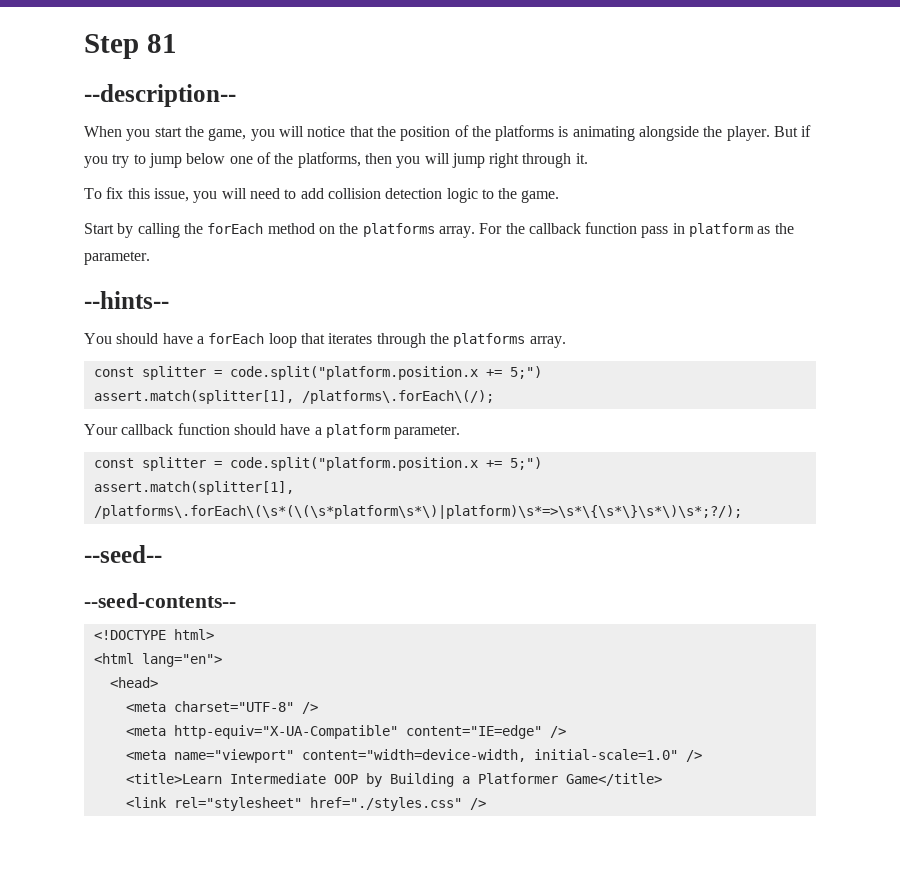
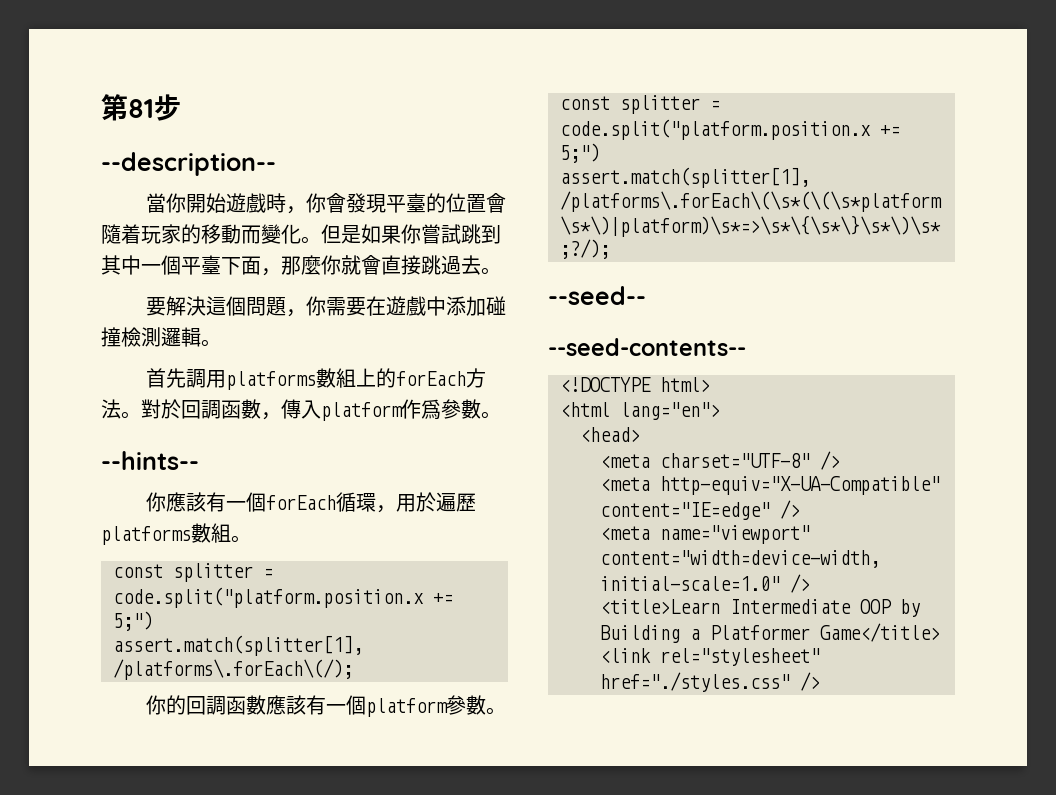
[84,34,139,59] Step -> [101,94,128,121] 第
(177, 43) none -> [154,94,181,121] 步
[84,125,812,141] [84,152,588,168] [84,187,560,203] [84,222,794,238] [84,251,150,265] [84,291,169,309] [84,333,566,348] When you start the game, you will notice that the position of the platforms is animating alongside the player. But if you try to jump below one of the platforms, then you will jump right through it. // To fix this issue, you will need to add collision detection logic to the game. // Start by calling the forEach method on the platforms array. For the callback function pass in platform as the parameter. // --hints-- // You should have a forEach loop that iterates through the platforms array. -> [145,193,506,214] [101,224,501,244] [101,255,501,276] [145,296,506,317] [101,327,221,347] [145,368,486,390] [101,399,501,421] [101,451,199,470] [145,492,476,513] [101,523,251,545] 當你開始遊戲時，你會發現平臺的位置會隨着玩家的移動而變化。但是如果你嘗試跳到其中一個平臺下面，那麼你就會直接跳過去。 // 要解決這個問題，你需要在遊戲中添加碰撞檢測邏輯。 // 首先調用platforms數組上的forEach方法。對於回調函數，傳入platform作爲參數。 // --hints-- // 你應該有一個forEach循環，用於遍歷platforms數組。
[84,423,461,439] Your callback function should have a platform parameter. -> [145,695,506,717] 你的回調函數應該有一個platform參數。

